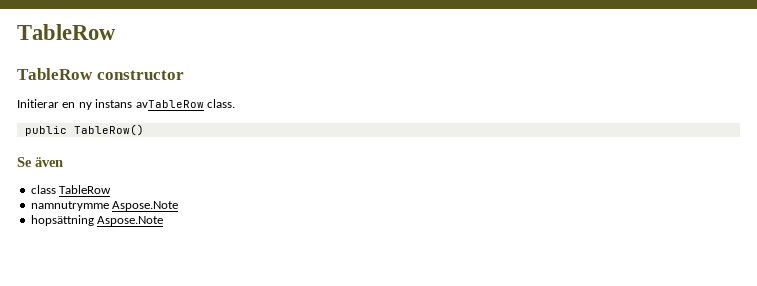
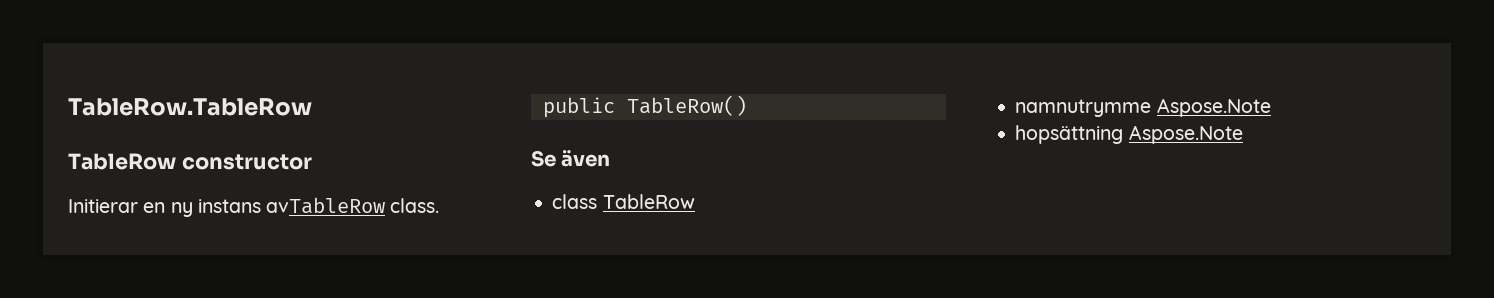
[17,24,116,40] TableRow -> [68,98,312,116] TableRow.TableRow

